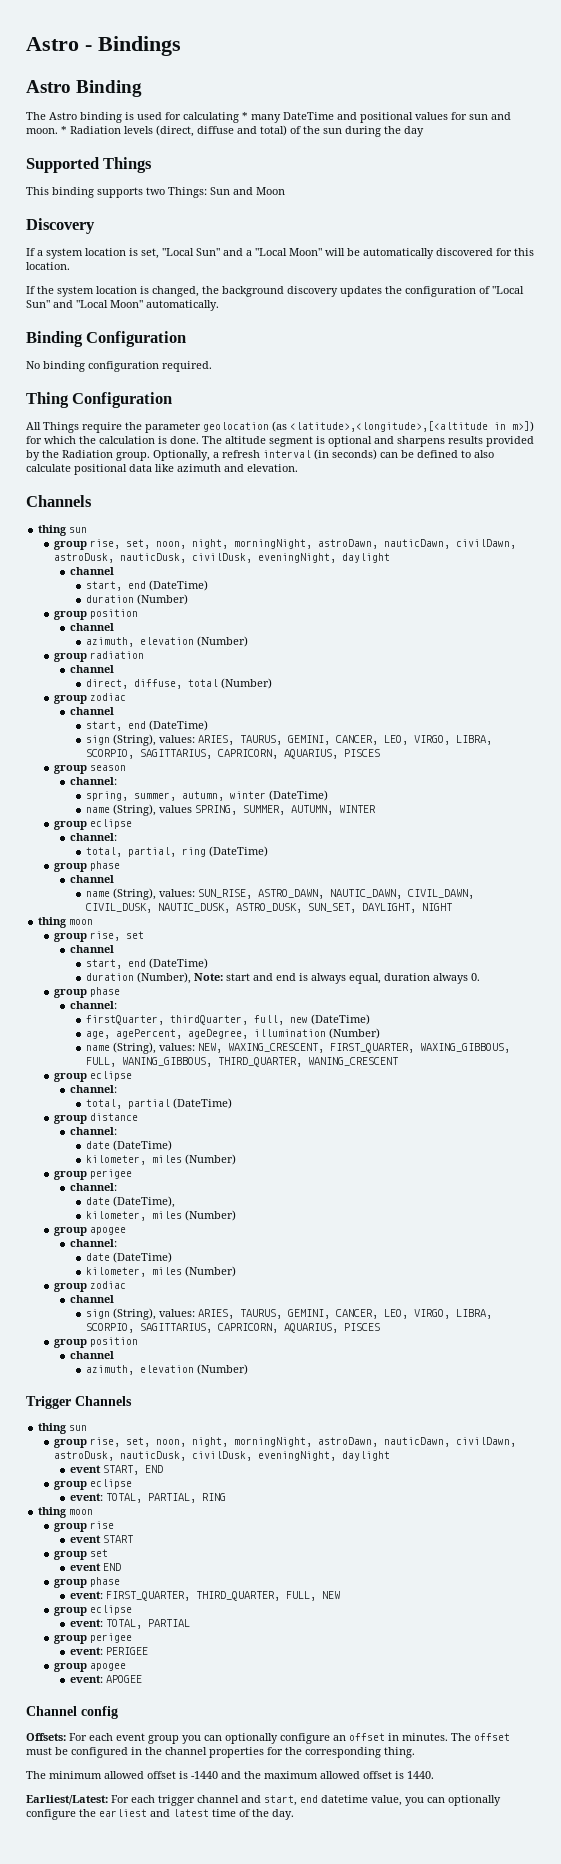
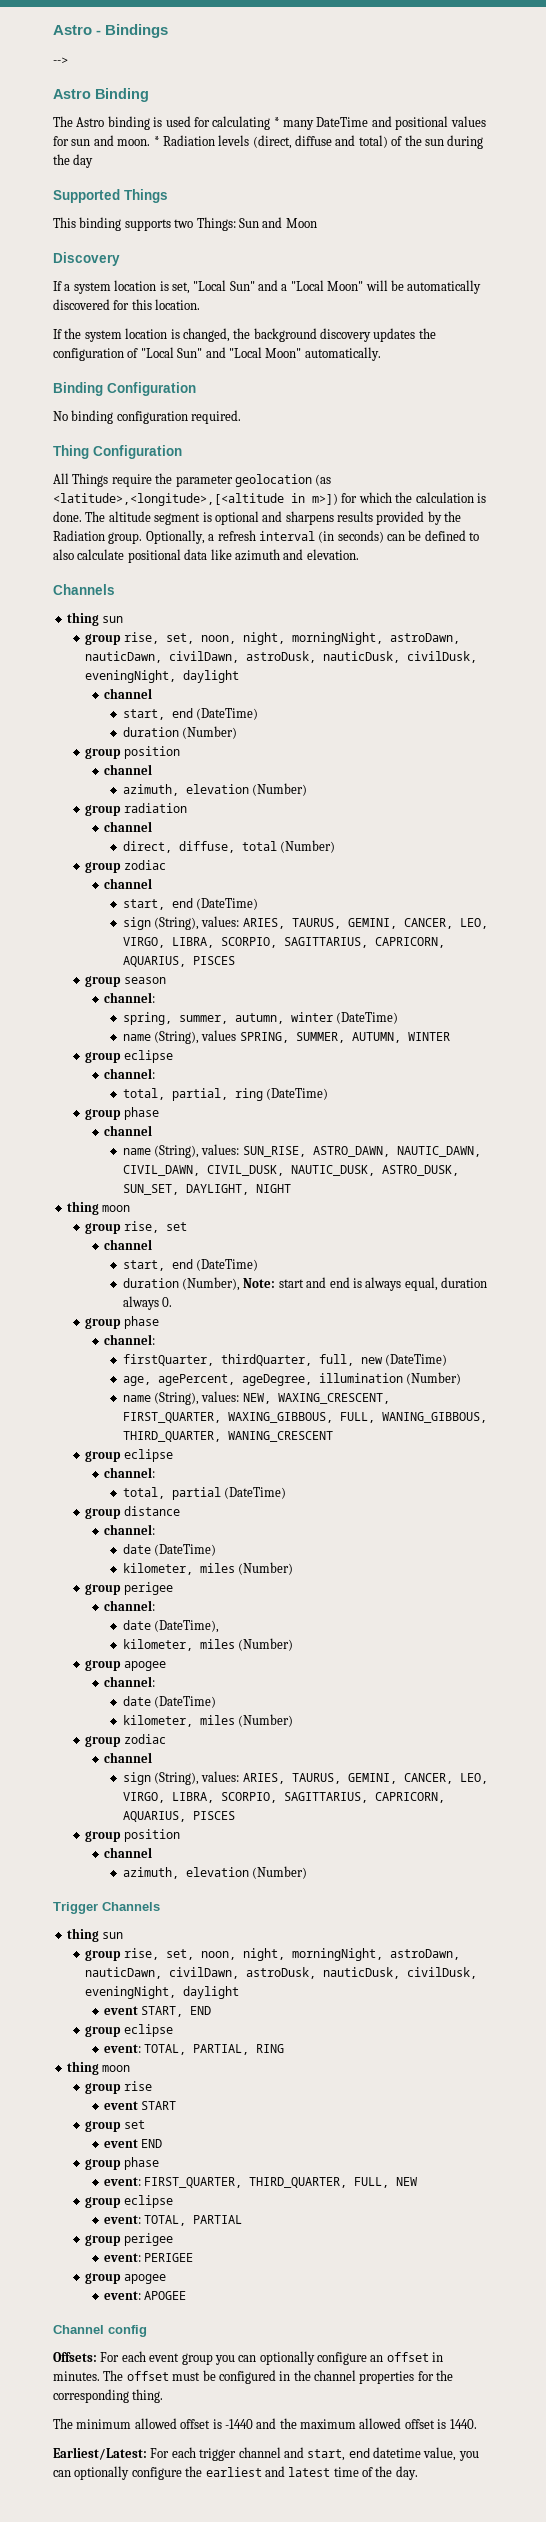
(181, 46) none -> [53,57,68,64] // -->

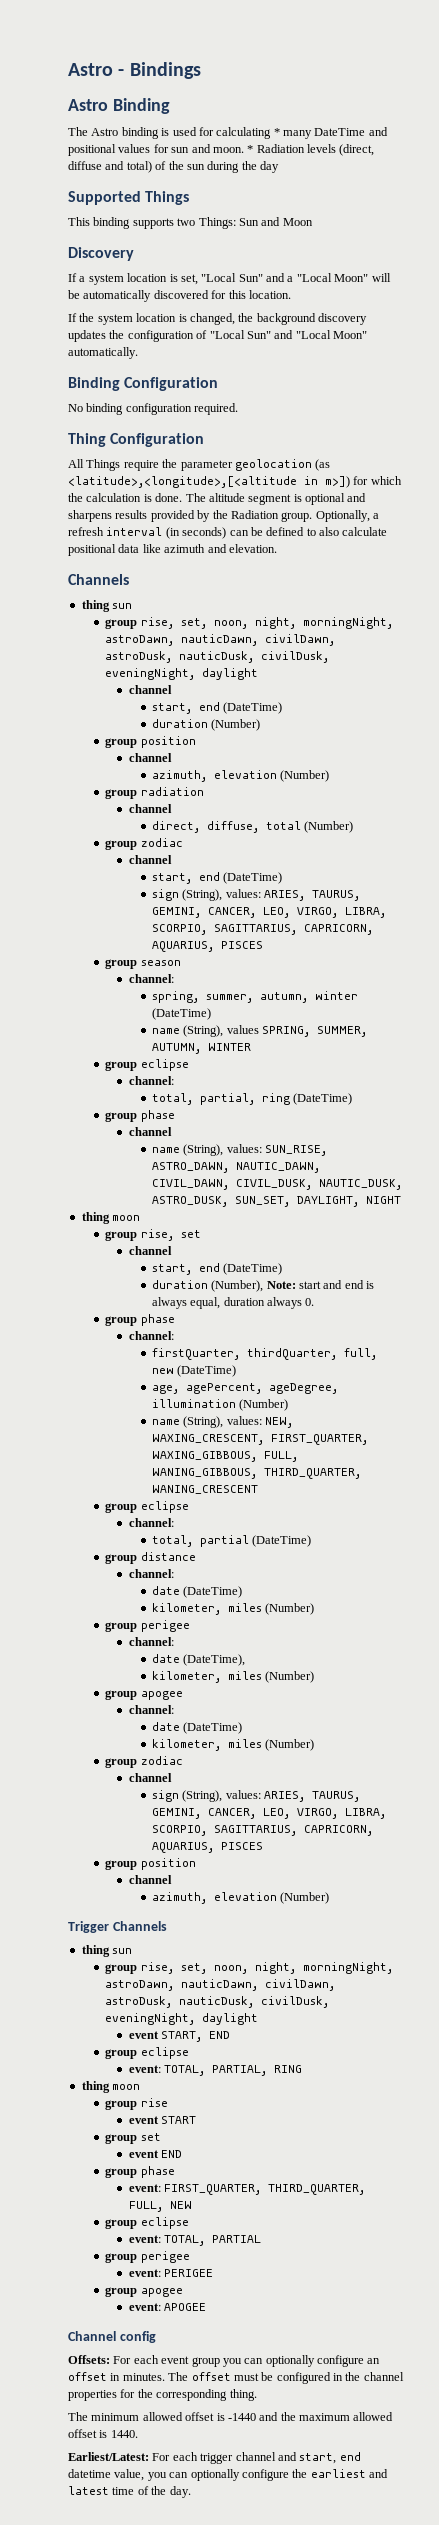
[53,57,68,64] // --> -> (201, 70) none

